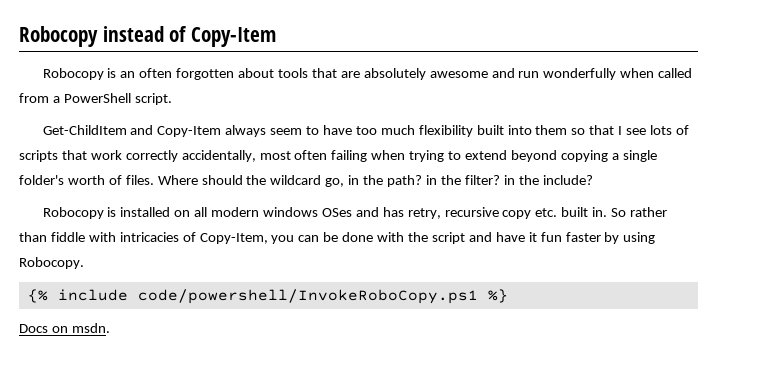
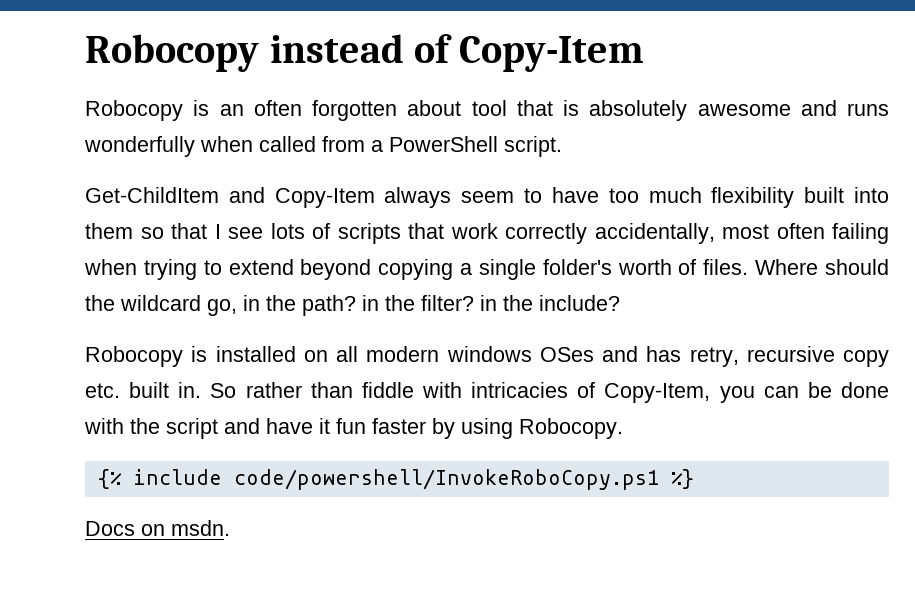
[277,68,360,78] tools that are -> [471,100,579,116] tool that is
[518,71,540,78] run -> [847,103,889,116] runs

